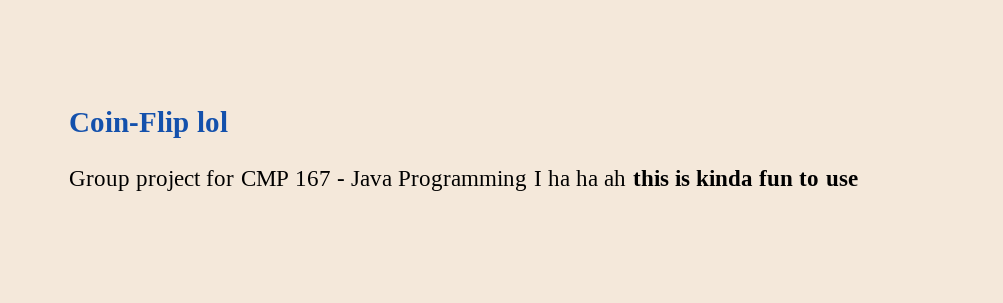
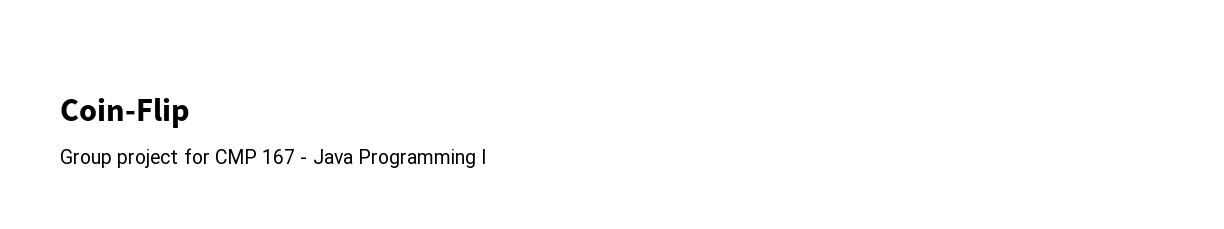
[196,111,228,132] lol -> (190, 113) none
[547,170,858,186] ha ha ah this is kinda fun to use -> (487, 156) none

